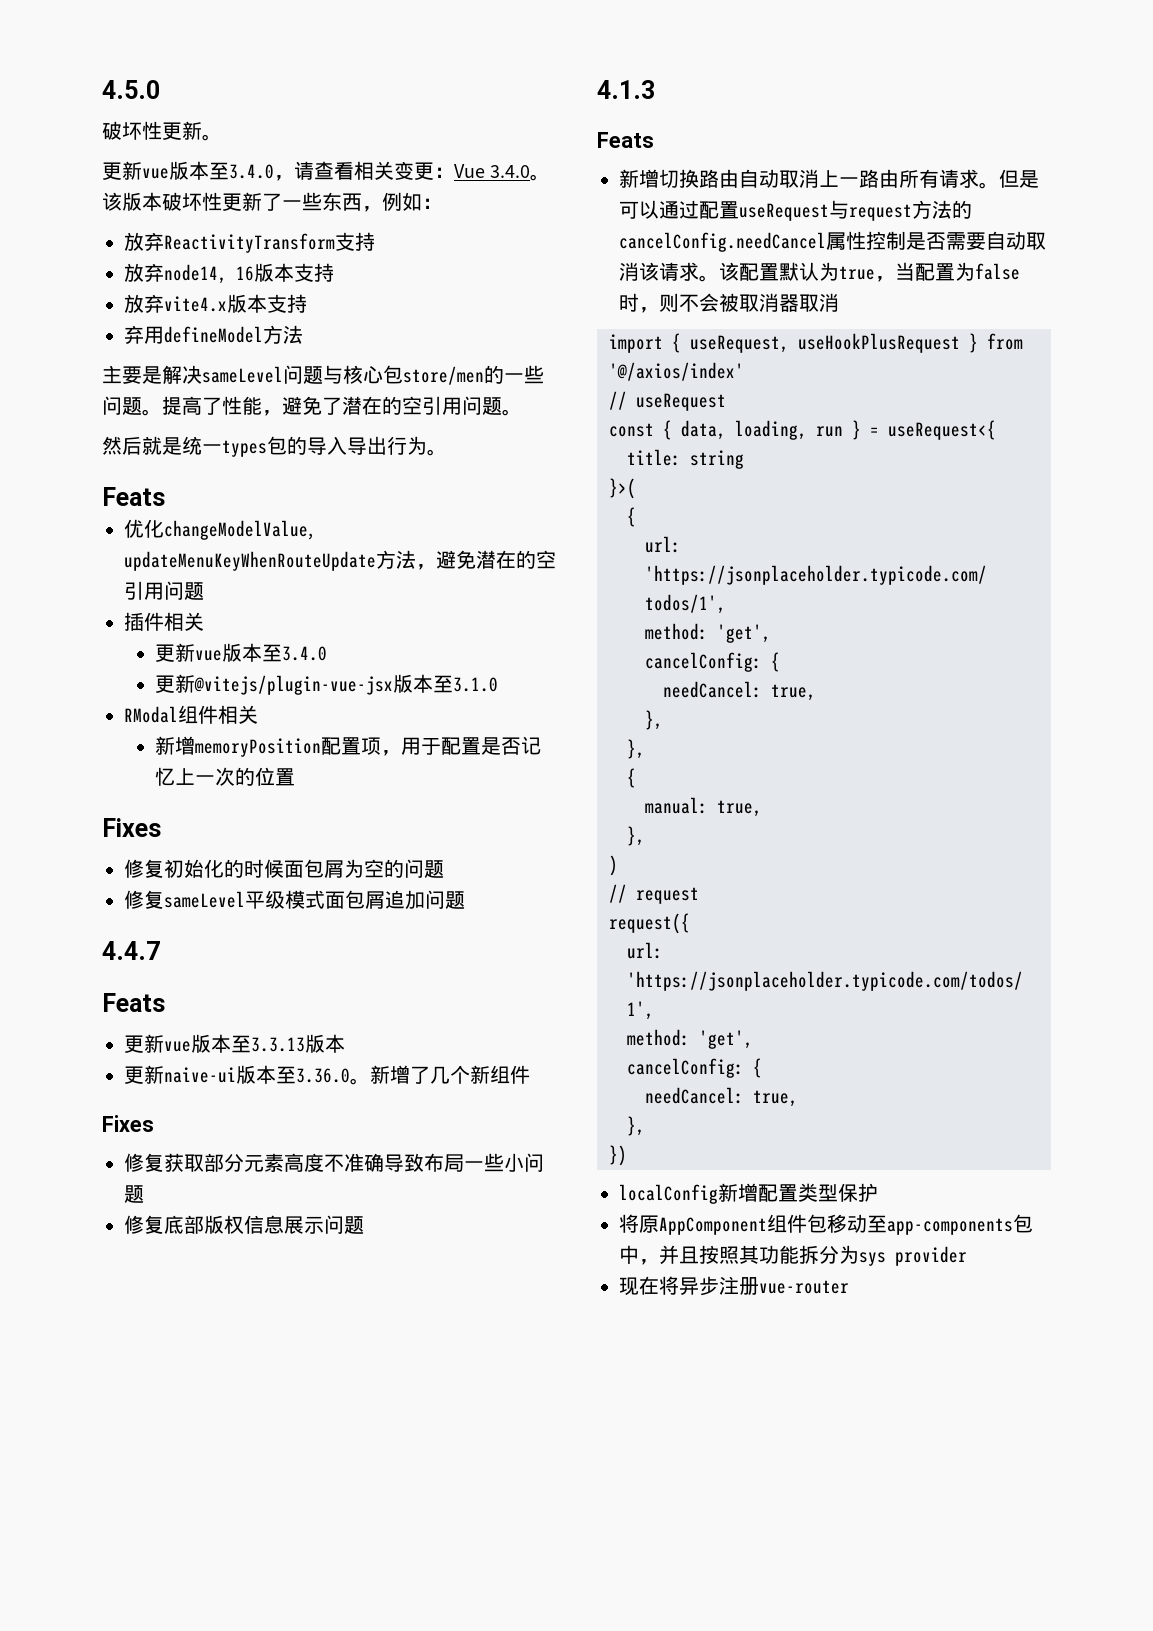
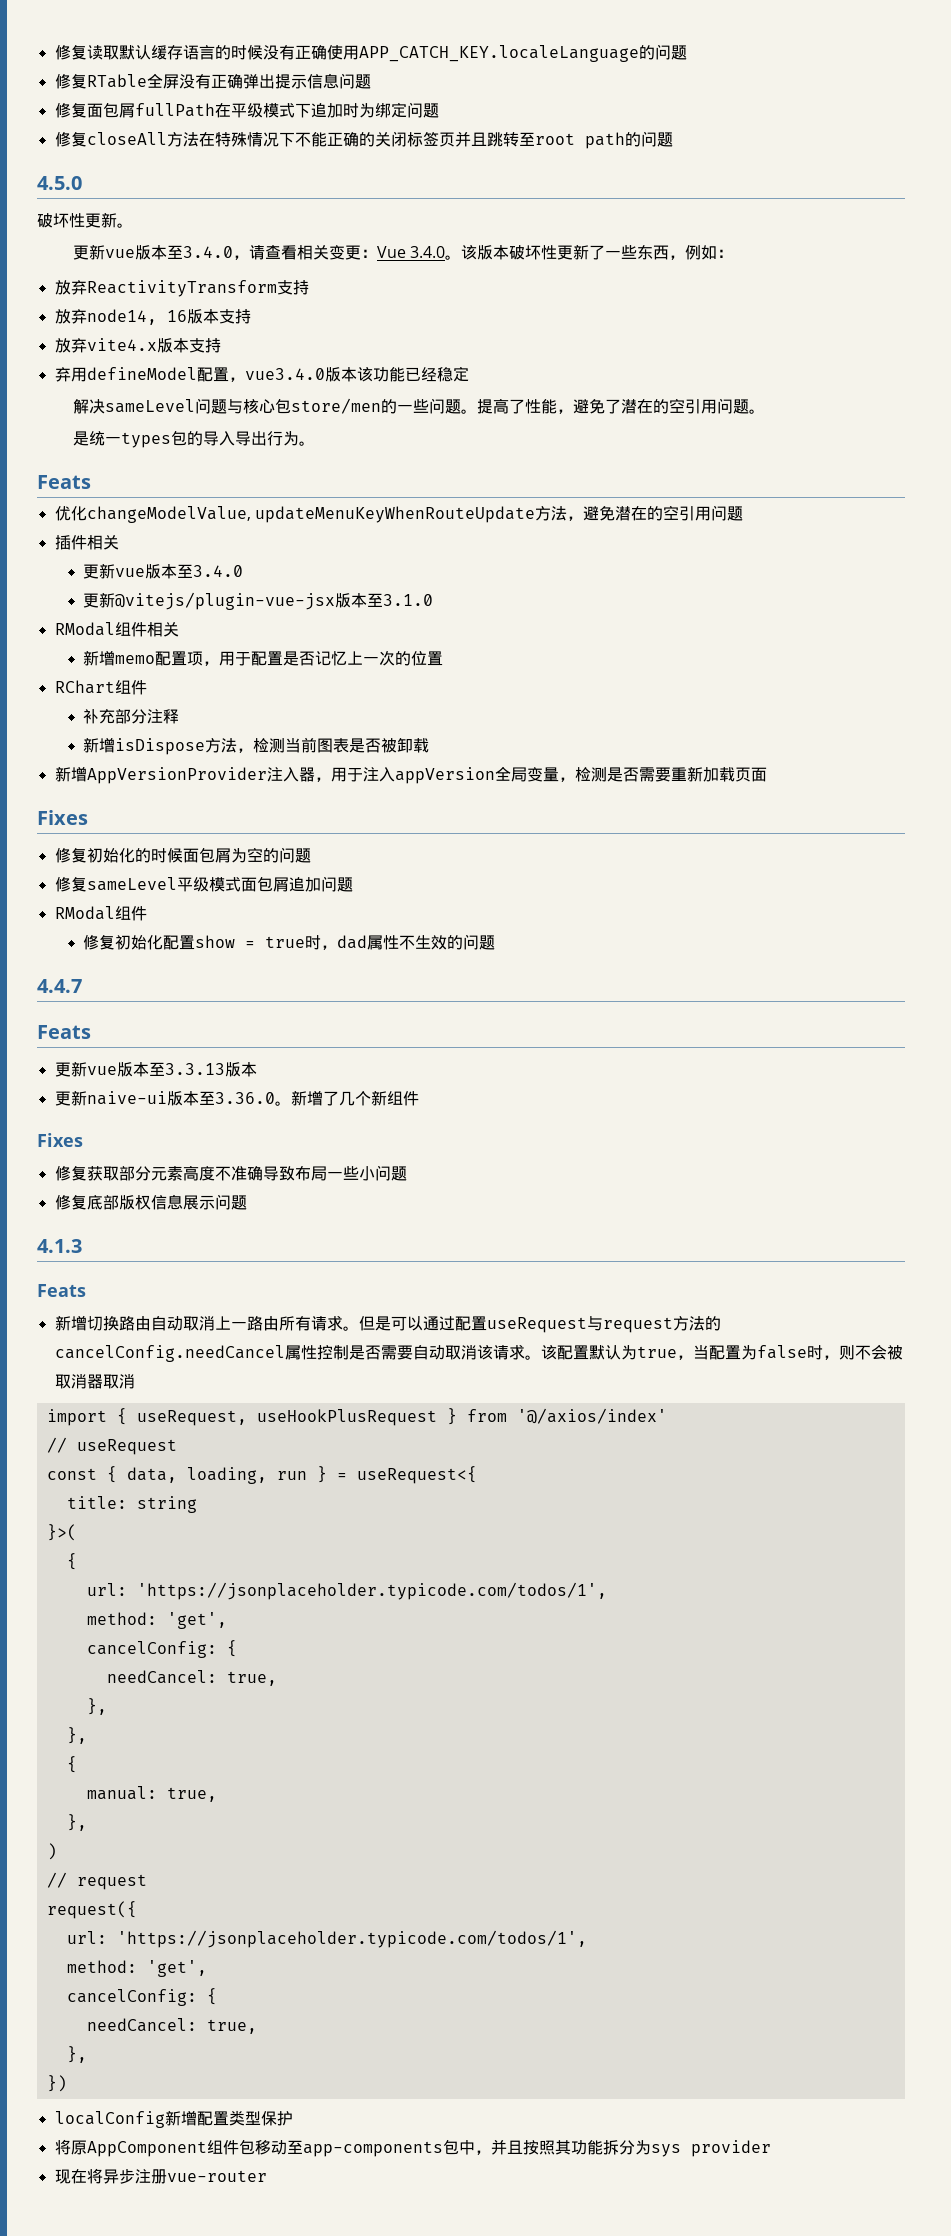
(102, 89) none -> [54,44,687,62] [54,73,371,89] [54,102,439,118] [54,131,673,149] 修复读取默认缓存语言的时候没有正确使用APP_CATCH_KEY.localeLanguage的问题 // 修复RTable全屏没有正确弹出提示信息问题 // 修复面包屑fullPath在平级模式下追加时为绑定问题 // 修复closeAll方法在特殊情况下不能正确的关闭标签页并且跳转至root path的问题 //
[263,325,303,344] [102,365,162,384] 方法 // 主要是 -> [196,366,469,382] 配置，vue3.4.0版本该功能已经稳定 //
[102,436,162,455] 然后就 -> (765, 411) none
[195,738,322,757] memoryPosition -> [115,655,156,664] memo
(296, 777) none -> [54,680,147,695] [83,709,180,724] [83,737,430,755] [54,766,767,784] // RChart组件 // 补充部分注释 // 新增isDispose方法，检测当前图表是否被卸载 // 新增AppVersionProvider注入器，用于注入appVersion全局变量，检测是否需要重新加载页面
(465, 900) none -> [54,906,147,921] [83,934,496,950] // RModal组件 // 修复初始化配置show = true时，dad属性不生效的问题

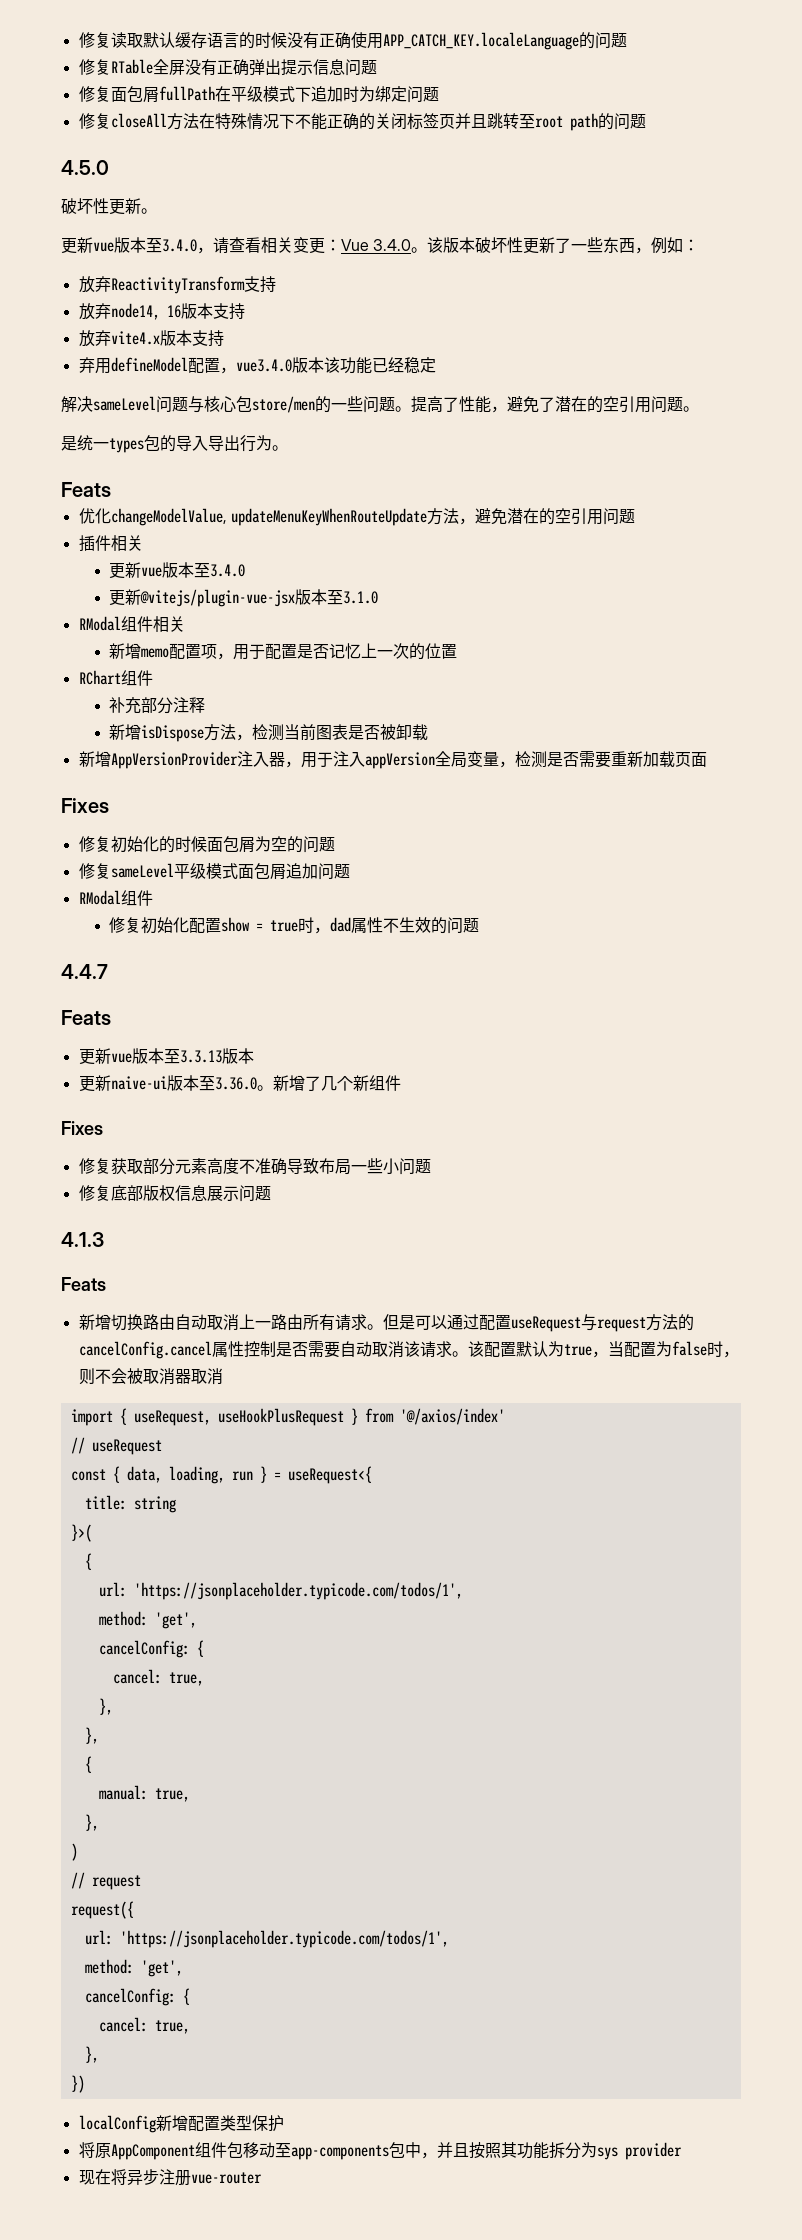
[54,1345,285,1362] cancelConfig.needCancel -> [78,1341,212,1359] cancelConfig.cancel
[106,1670,217,1684] needCancel: -> [112,1669,162,1684] cancel:
[86,2018,197,2032] needCancel: -> [98,2017,148,2032] cancel:

